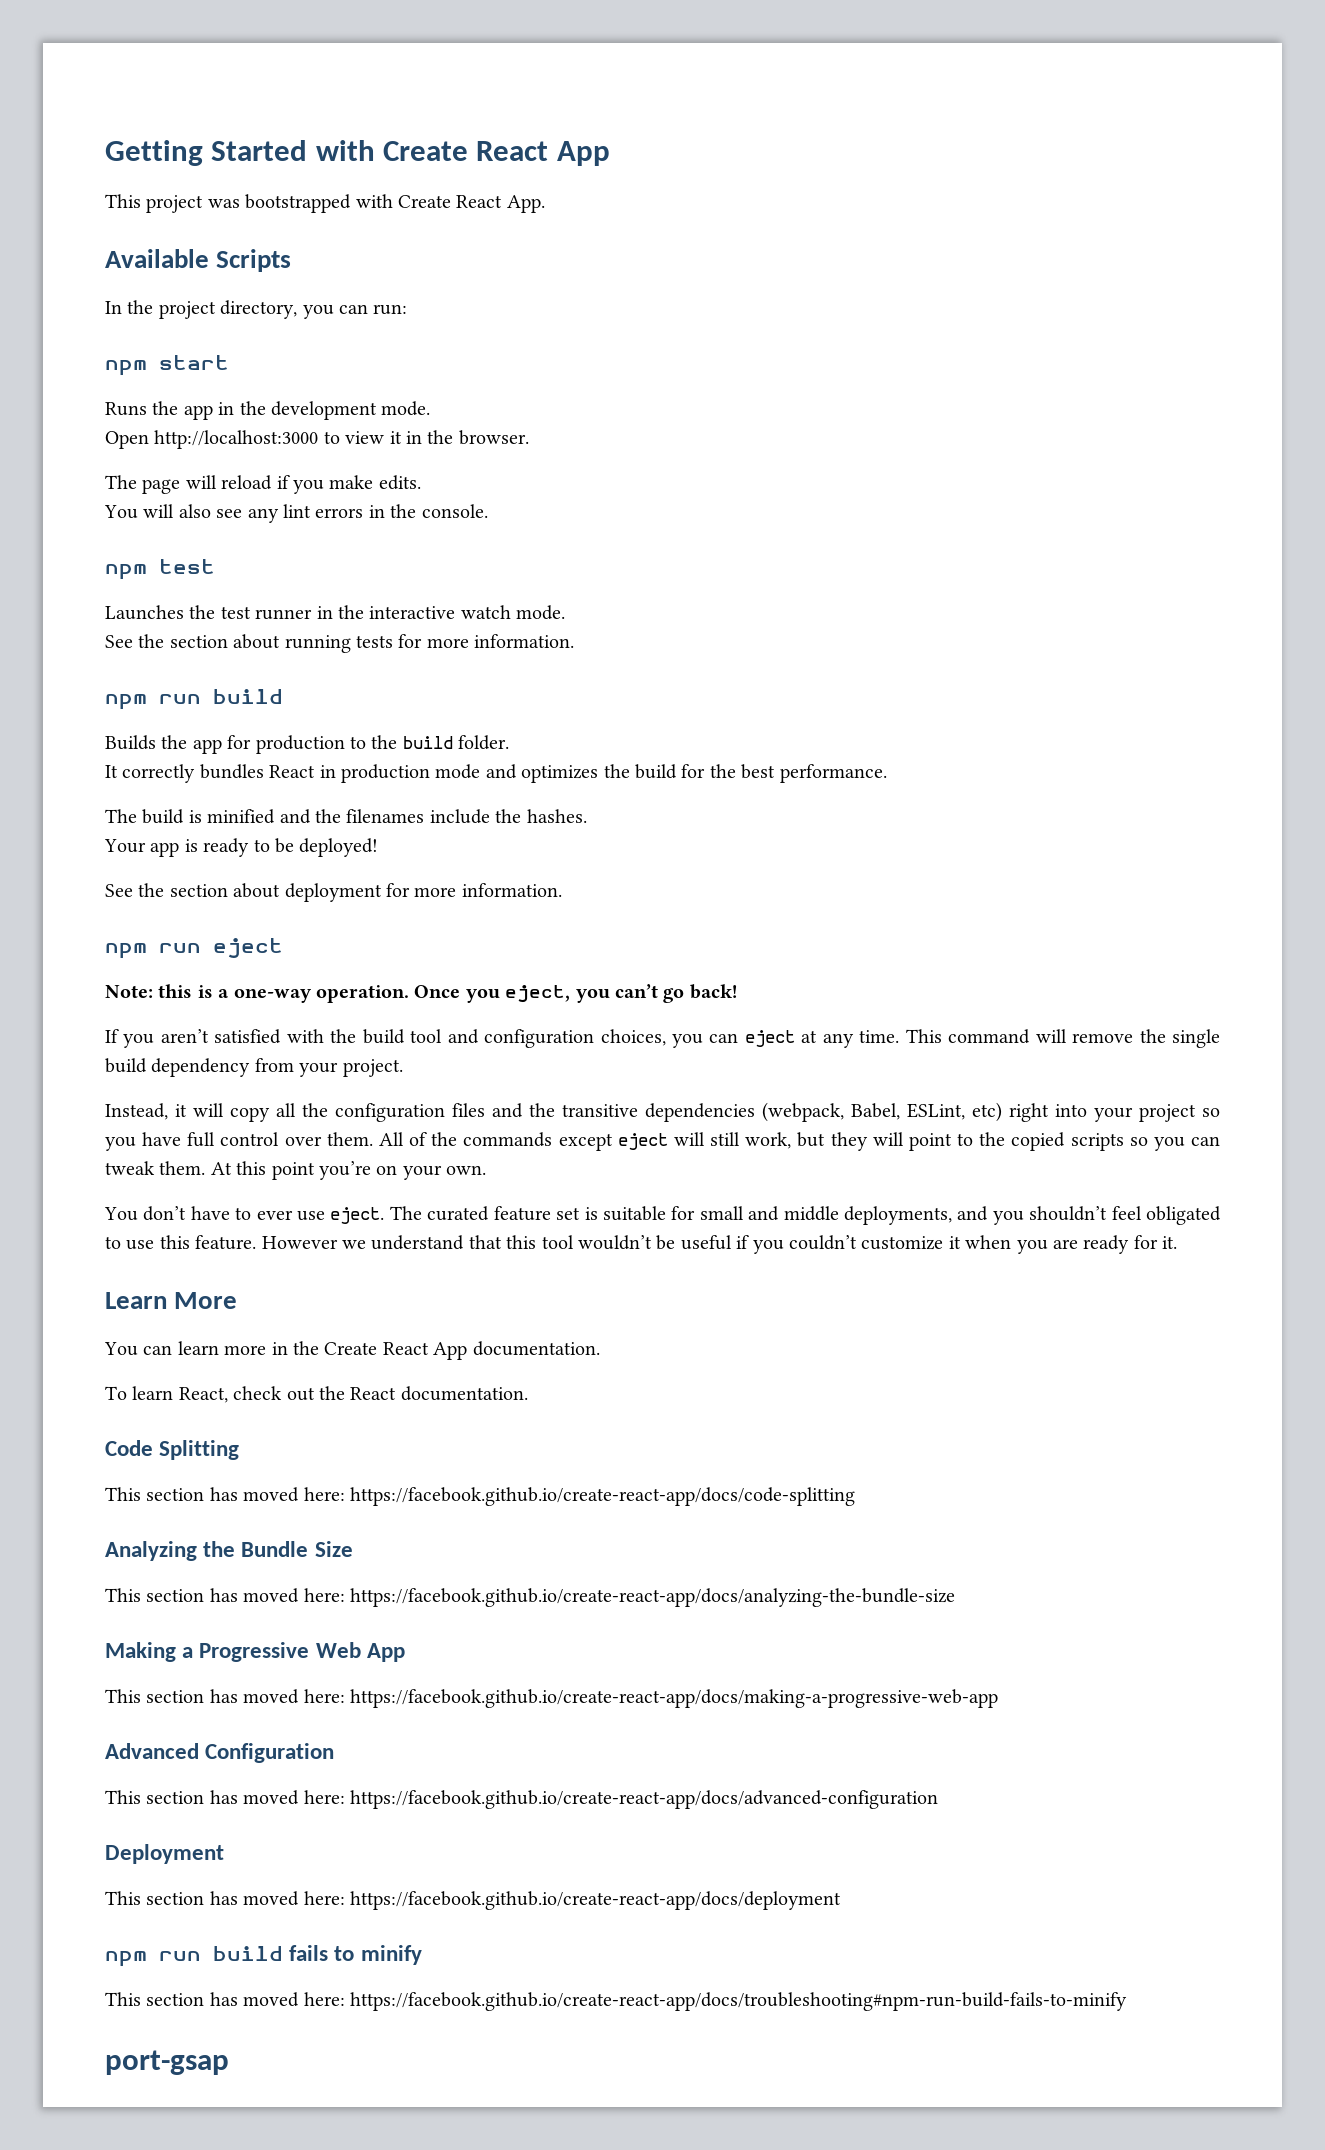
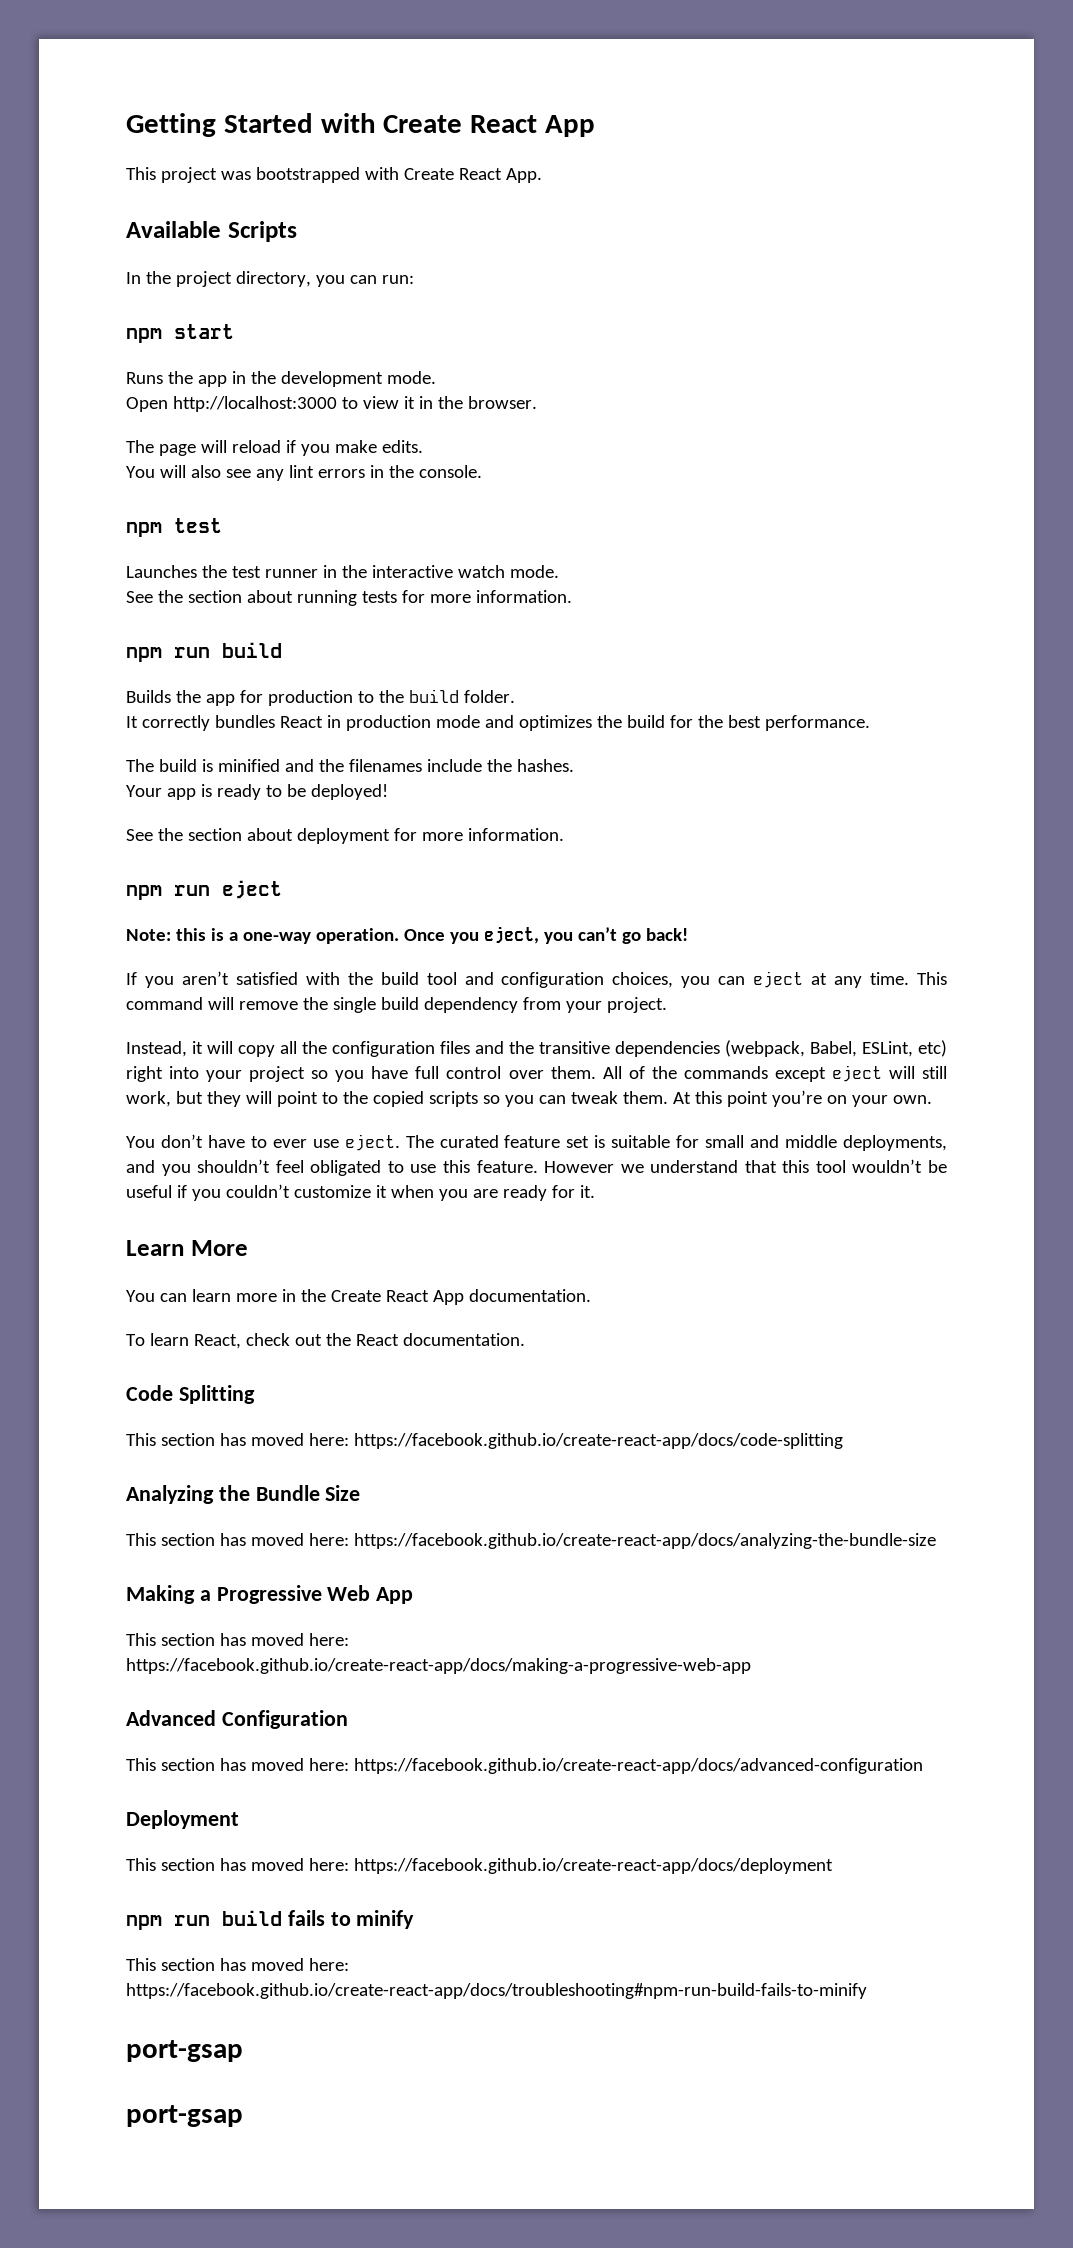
(229, 2062) none -> [126,2105,243,2127] // port-gsap

